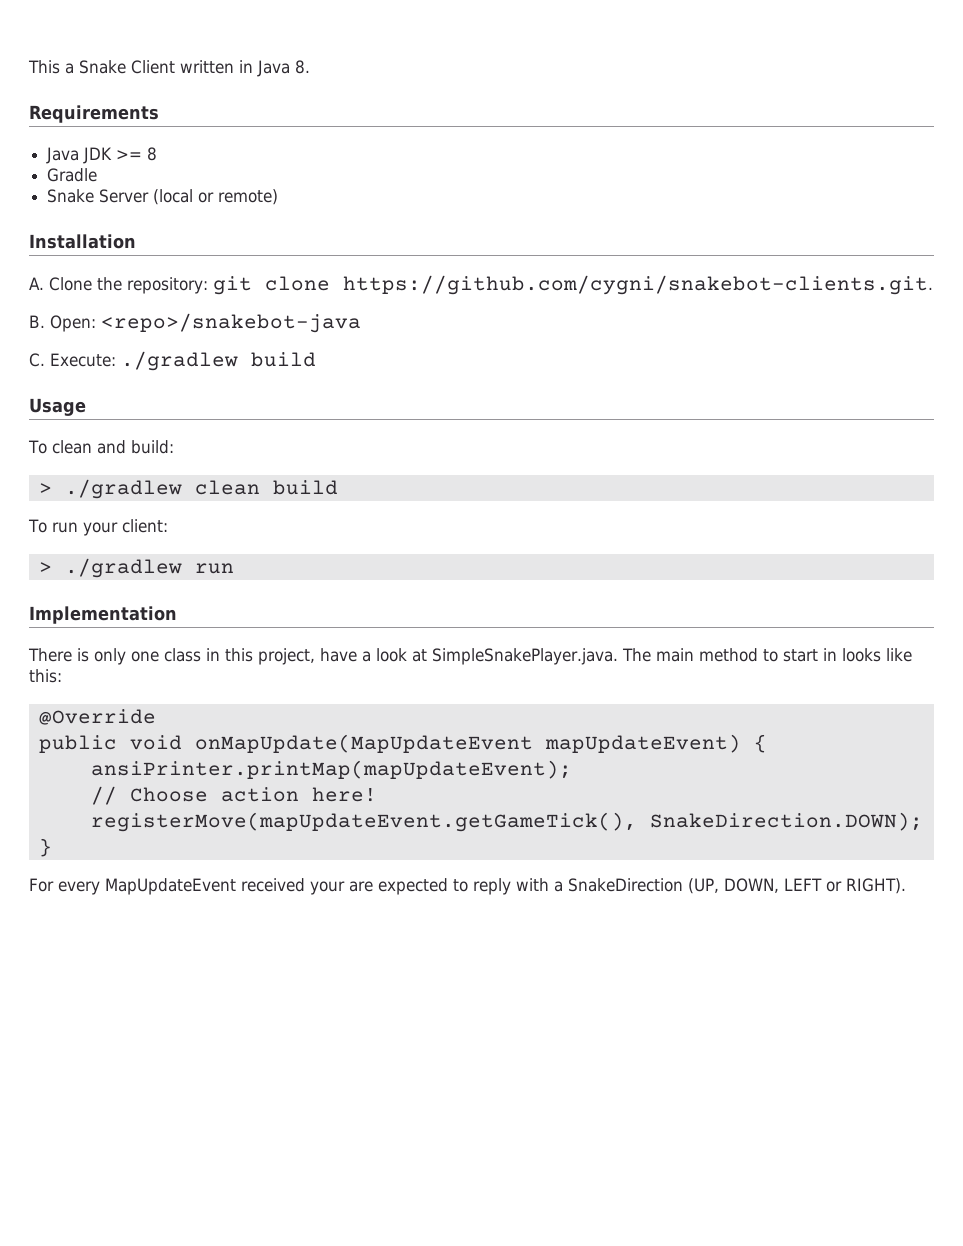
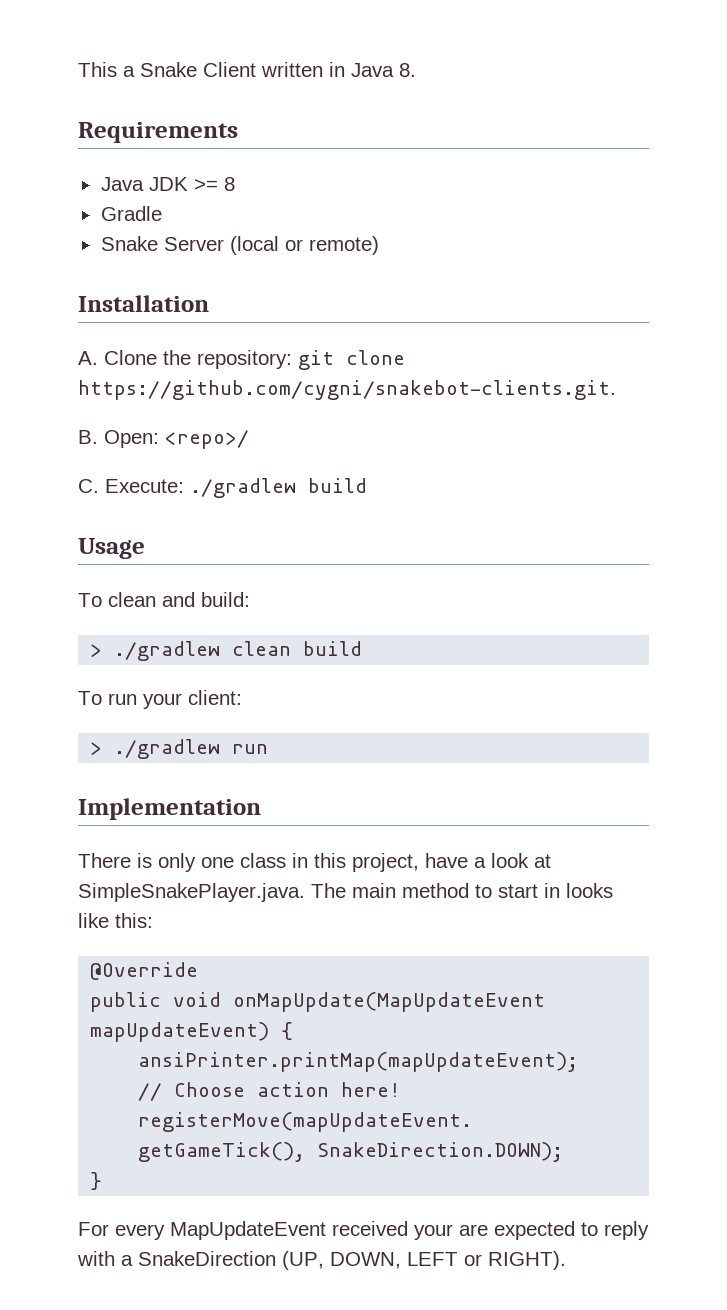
[101,313,361,333] <repo>/snakebot-java -> [165,430,249,449] <repo>/

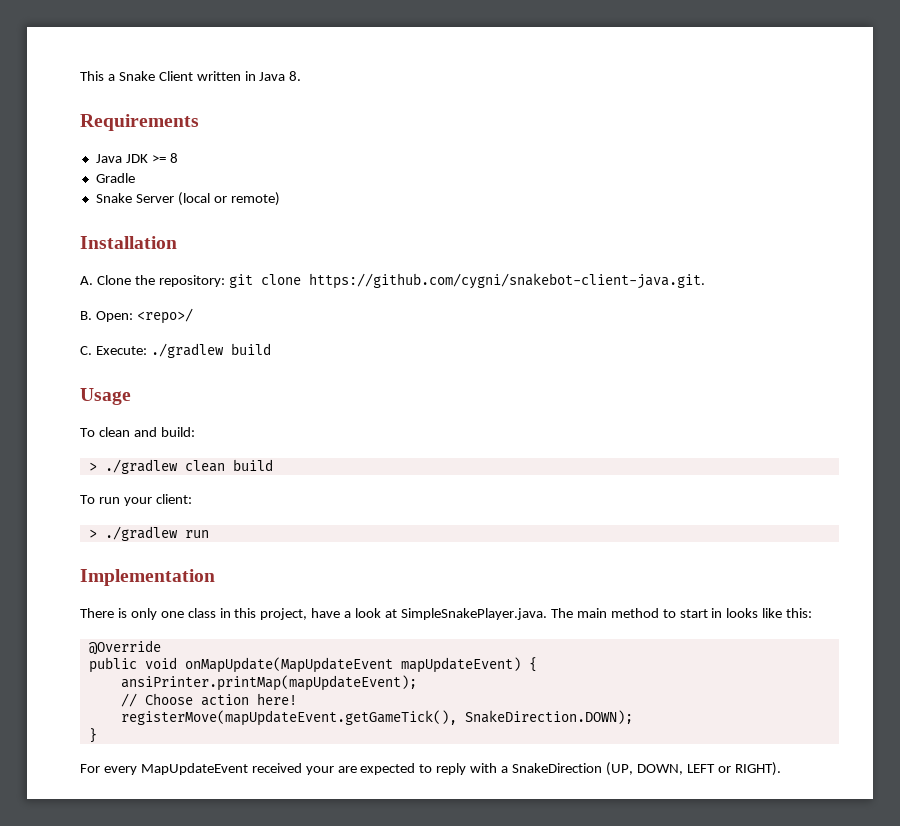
[78,380,616,400] https://github.com/cygni/snakebot-clients.git. -> [308,273,705,289] https://github.com/cygni/snakebot-client-java.git.

